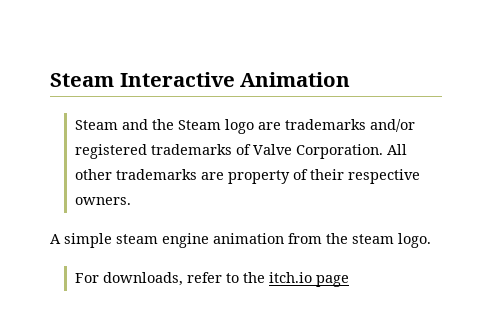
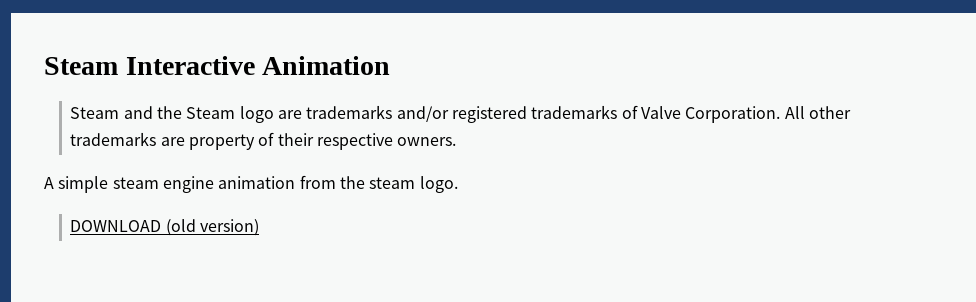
[74,272,349,287] For downloads, refer to the itch.io page -> [70,219,260,236] DOWNLOAD (old version)

